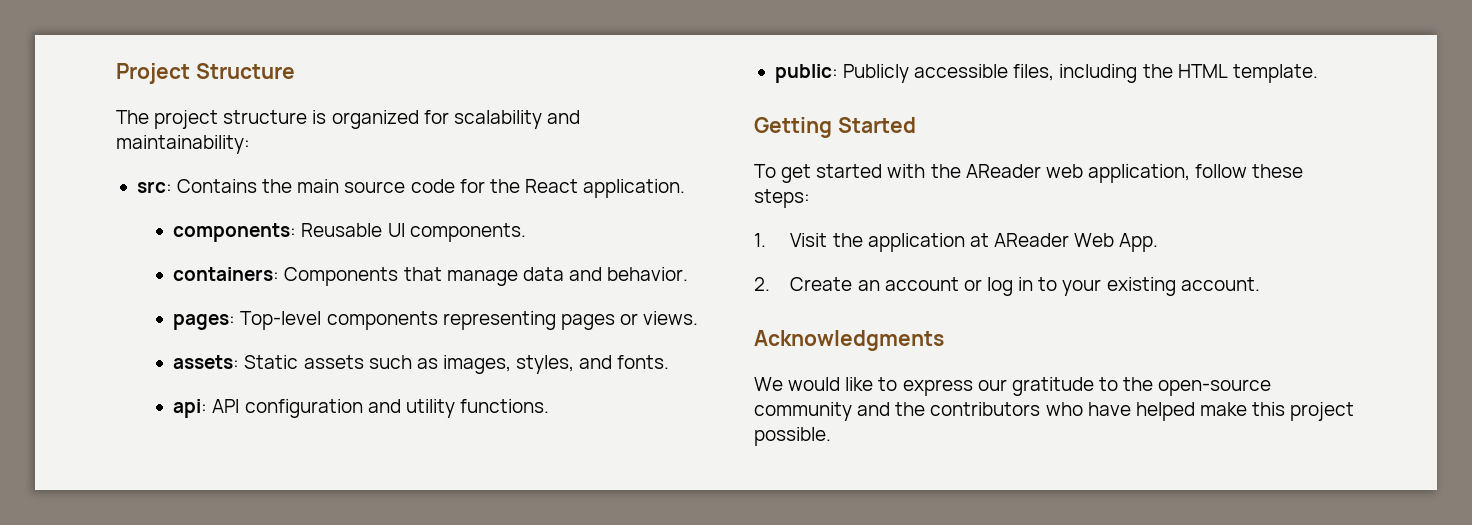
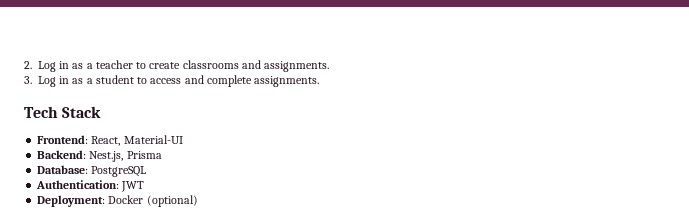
[116,63,295,84] [116,110,580,129] [116,135,250,154] [136,179,686,198] [173,223,526,242] [173,267,689,286] [173,311,699,330] [173,355,670,374] [173,399,550,418] [774,64,1318,83] [754,117,916,138] [754,164,1304,183] [754,189,810,208] [754,233,1159,252] [754,277,1260,296] [754,330,944,351] [754,377,1272,396] [754,402,1355,421] [754,427,831,446] Project Structure // The project structure is organized for scalability and maintainability: // src: Contains the main source code for the React application. // components: Reusable UI components. // containers: Components that manage data and behavior. // pages: Top-level components representing pages or views. // assets: Static assets such as images, styles, and fonts. // api: API configuration and utility functions. // public: Publicly accessible files, including the HTML template. // Getting Started // To get started with the AReader web application, follow these steps: // 1. Visit the application at AReader Web App. // 2. Create an account or log in to your existing account. // Acknowledgments // We would like to express our gratitude to the open-source community and the contributors who have helped make this project possible. -> [24,60,330,72] [24,75,320,87] [24,106,102,118] [37,135,183,146] [37,150,162,162] [37,165,147,177] [36,180,145,192] [37,195,198,207] 2. Log in as a teacher to create classrooms and assignments. // 3. Log in as a student to access and complete assignments. // Tech Stack // Frontend: React, Material-UI // Backend: Nest.js, Prisma // Database: PostgreSQL // Authentication: JWT // Deployment: Docker (optional)

